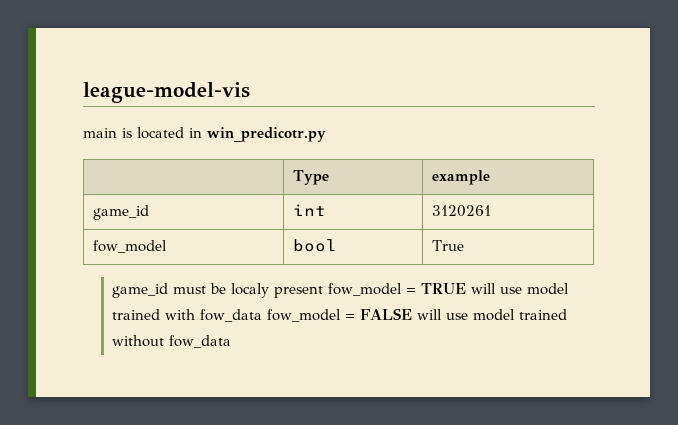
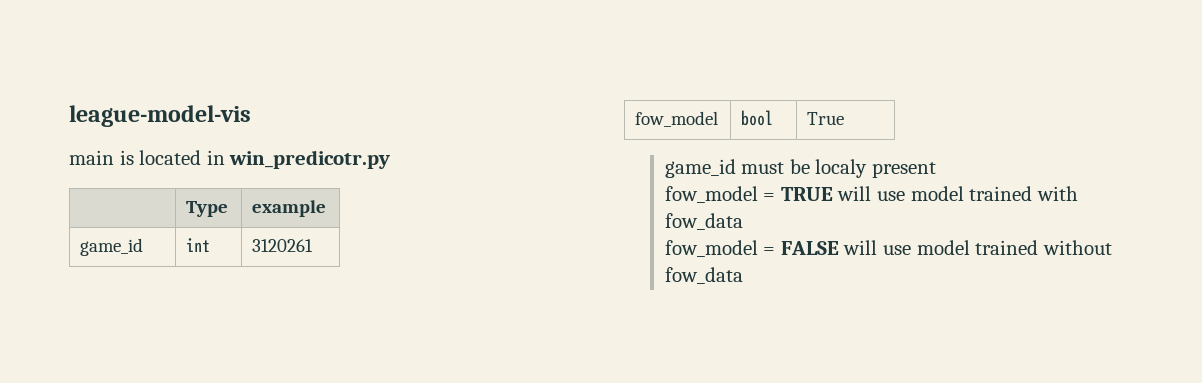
(323, 292) none -> (936, 170) //
(262, 315) none -> (743, 221) //

